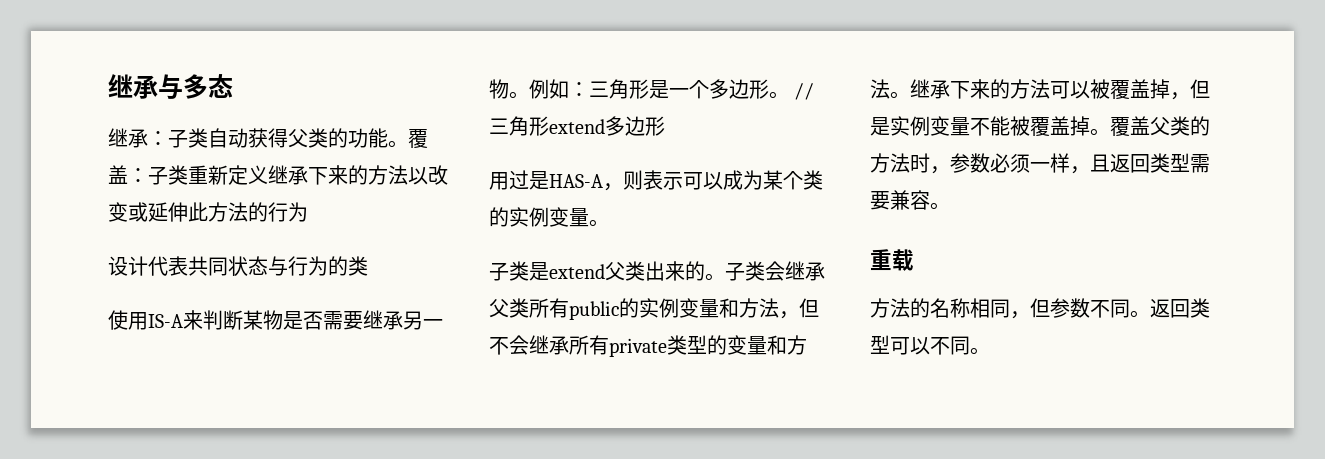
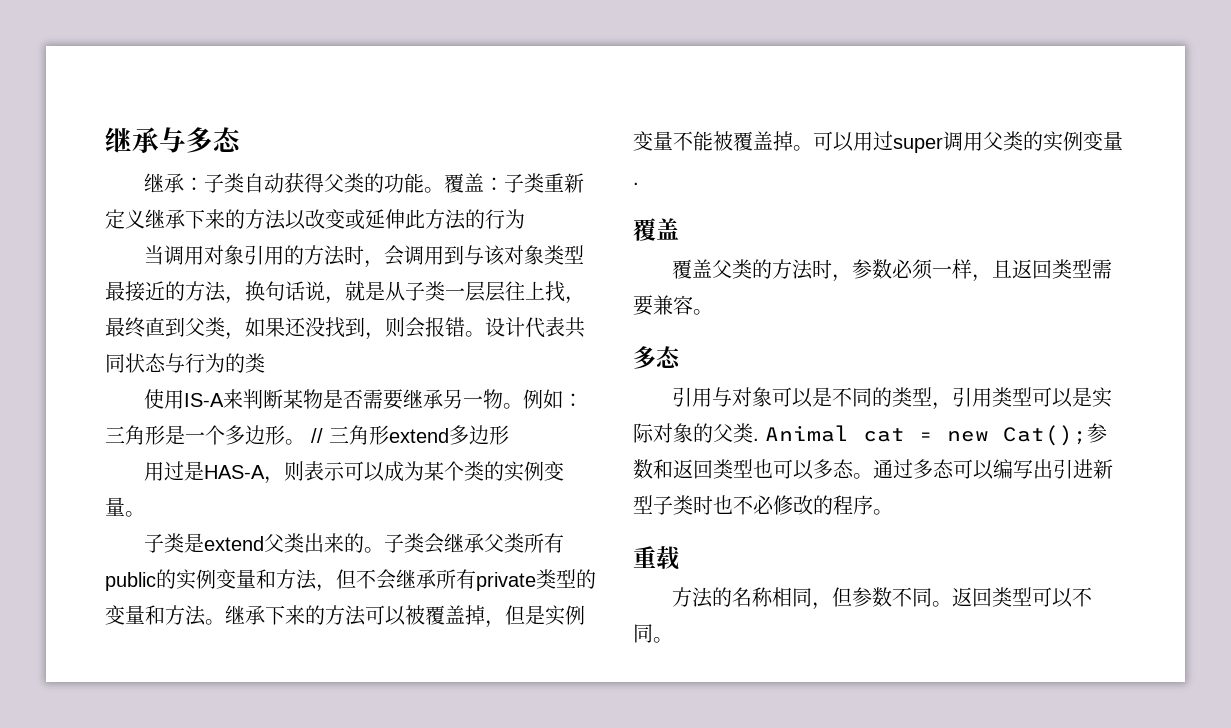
(308, 212) none -> [144,245,585,268] [105,281,585,304] [105,317,485,340] 当调用对象引用的方法时，会调用到与该对象类型最接近的方法，换句话说，就是从子类一层层往上找，最终直到父类，如果还没找到，则会报错。
(1110, 132) none -> [813,131,1123,153] [633,182,639,185] [633,218,679,241] 可以用过super调用父类的实例变量. // 覆盖 //
(950, 206) none -> [633,346,681,369] [672,387,1113,410] [633,423,1107,446] [633,459,1113,480] [633,495,893,515] // 多态 // 引用与对象可以是不同的类型，引用类型可以是实际对象的父类. Animal cat = new Cat();参数和返回类型也可以多态。通过多态可以编写出引进新型子类时也不必修改的程序。

